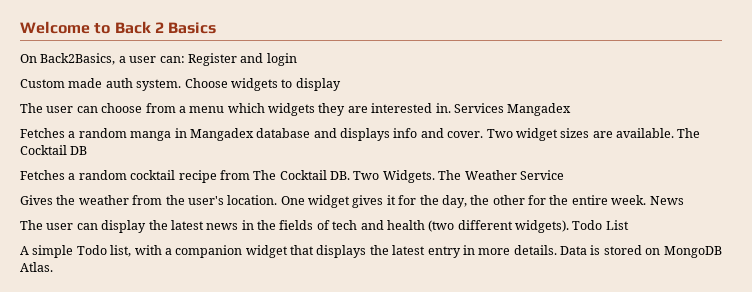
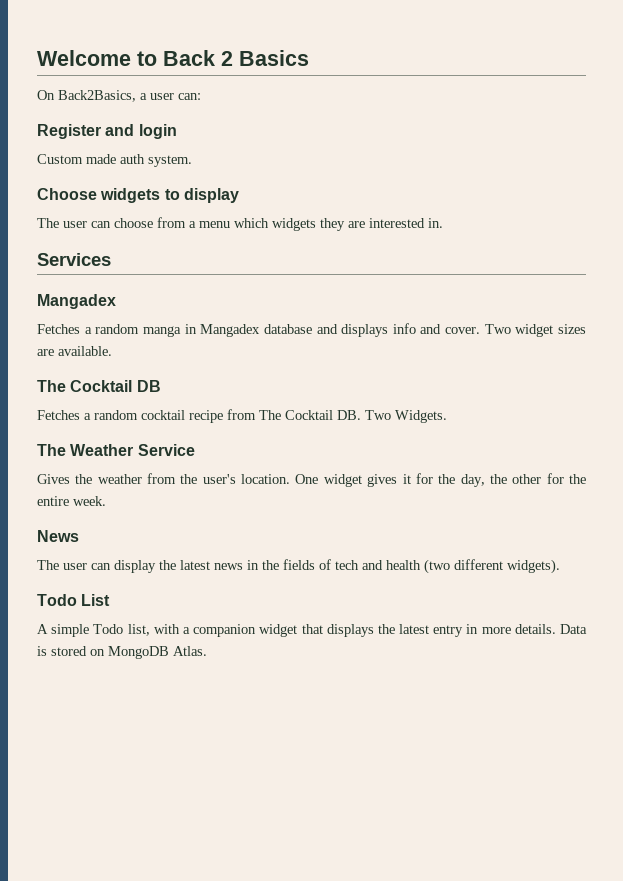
(185, 59) none -> (201, 96) //
(182, 85) none -> (192, 161) //
(451, 108) none -> (443, 223) //
(504, 108) none -> (111, 259) //
(674, 133) none -> (112, 351) //
(435, 176) none -> (447, 416) //
(647, 200) none -> (106, 501) //
(569, 226) none -> (560, 566) //

